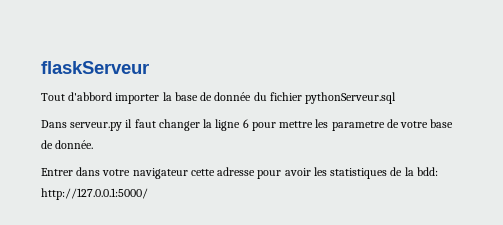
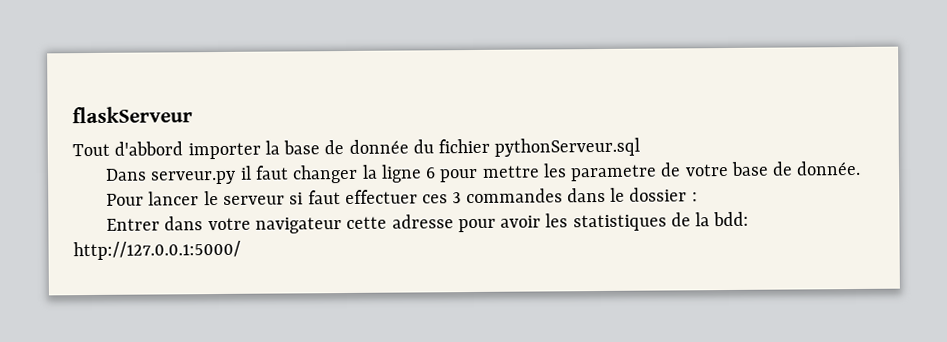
(94, 144) none -> [106,187,698,206] // Pour lancer le serveur si faut effectuer ces 3 commandes dans le dossier :

